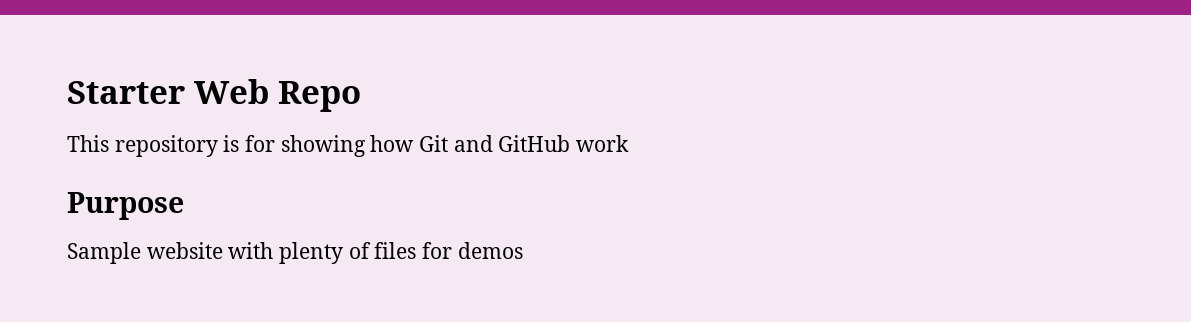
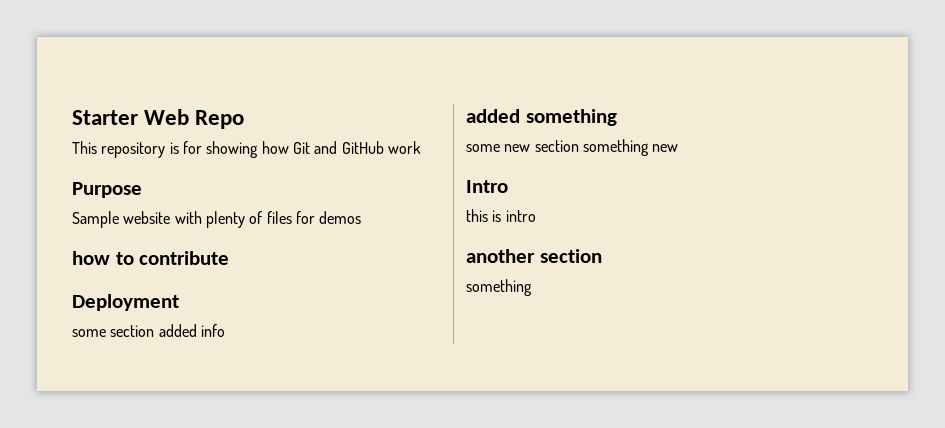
(523, 250) none -> [72,251,230,265] [72,294,179,311] [72,324,225,337] [466,109,617,126] [466,139,679,156] [466,180,508,193] [466,209,536,222] [466,249,602,263] [466,279,532,296] // how to contribute // Deployment // some section added info // added something // some new section something new // Intro // this is intro // another section // something

